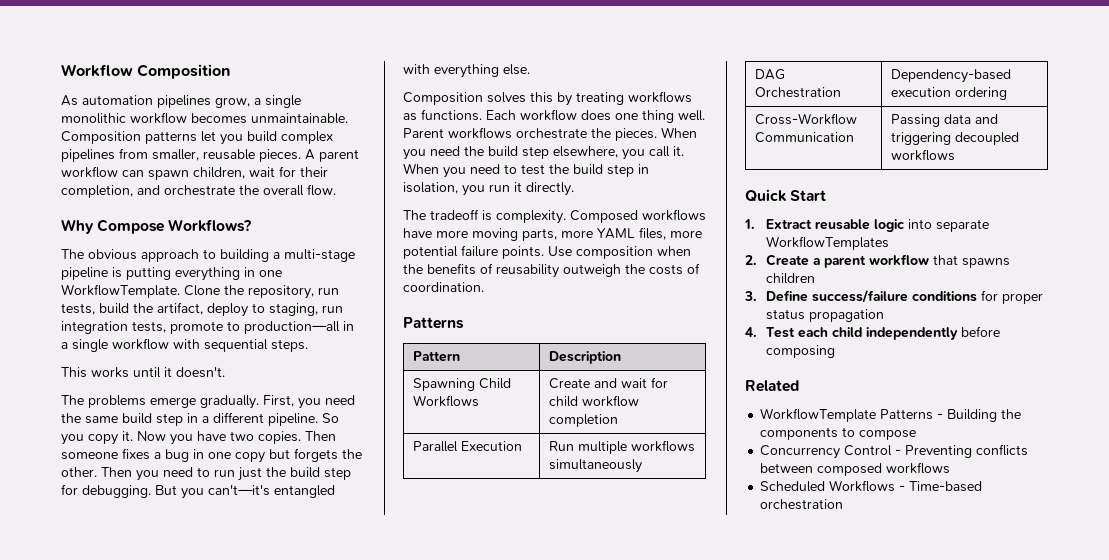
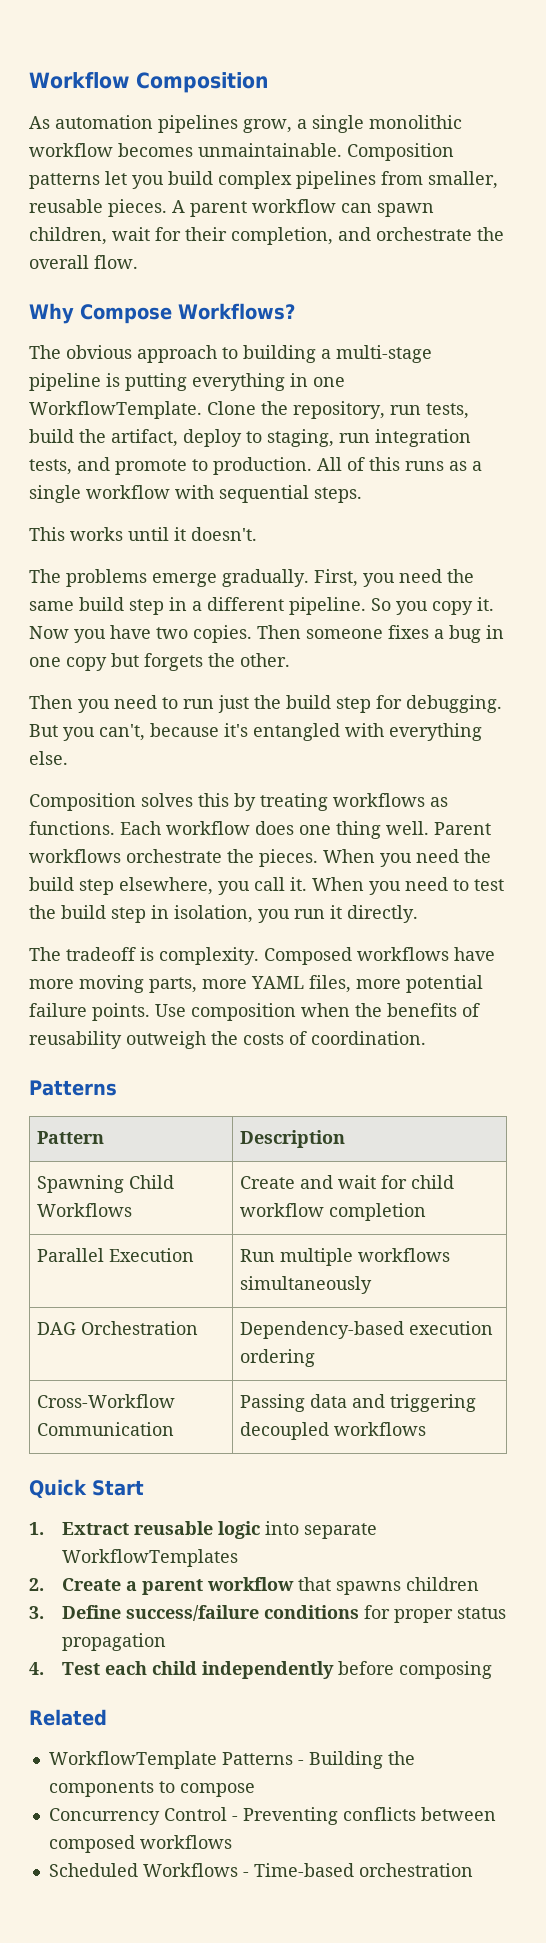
(166, 327) none -> [77,457,110,471] and
[244,321,354,334] production—all in -> [213,457,467,475] production. All of this runs as
(97, 472) none -> (290, 660) //
[208,485,270,496] can't—it's -> [99,723,248,741] can't, because it's

